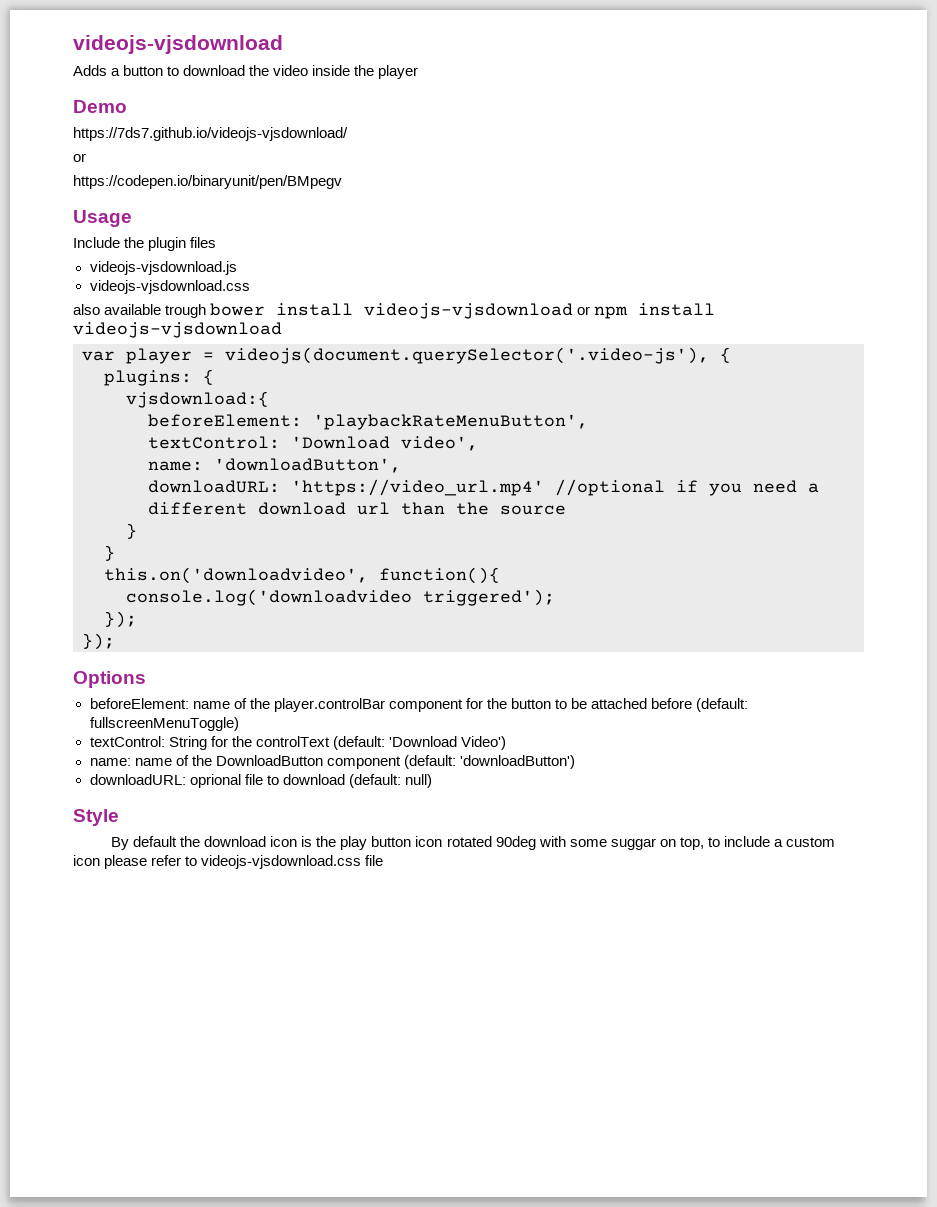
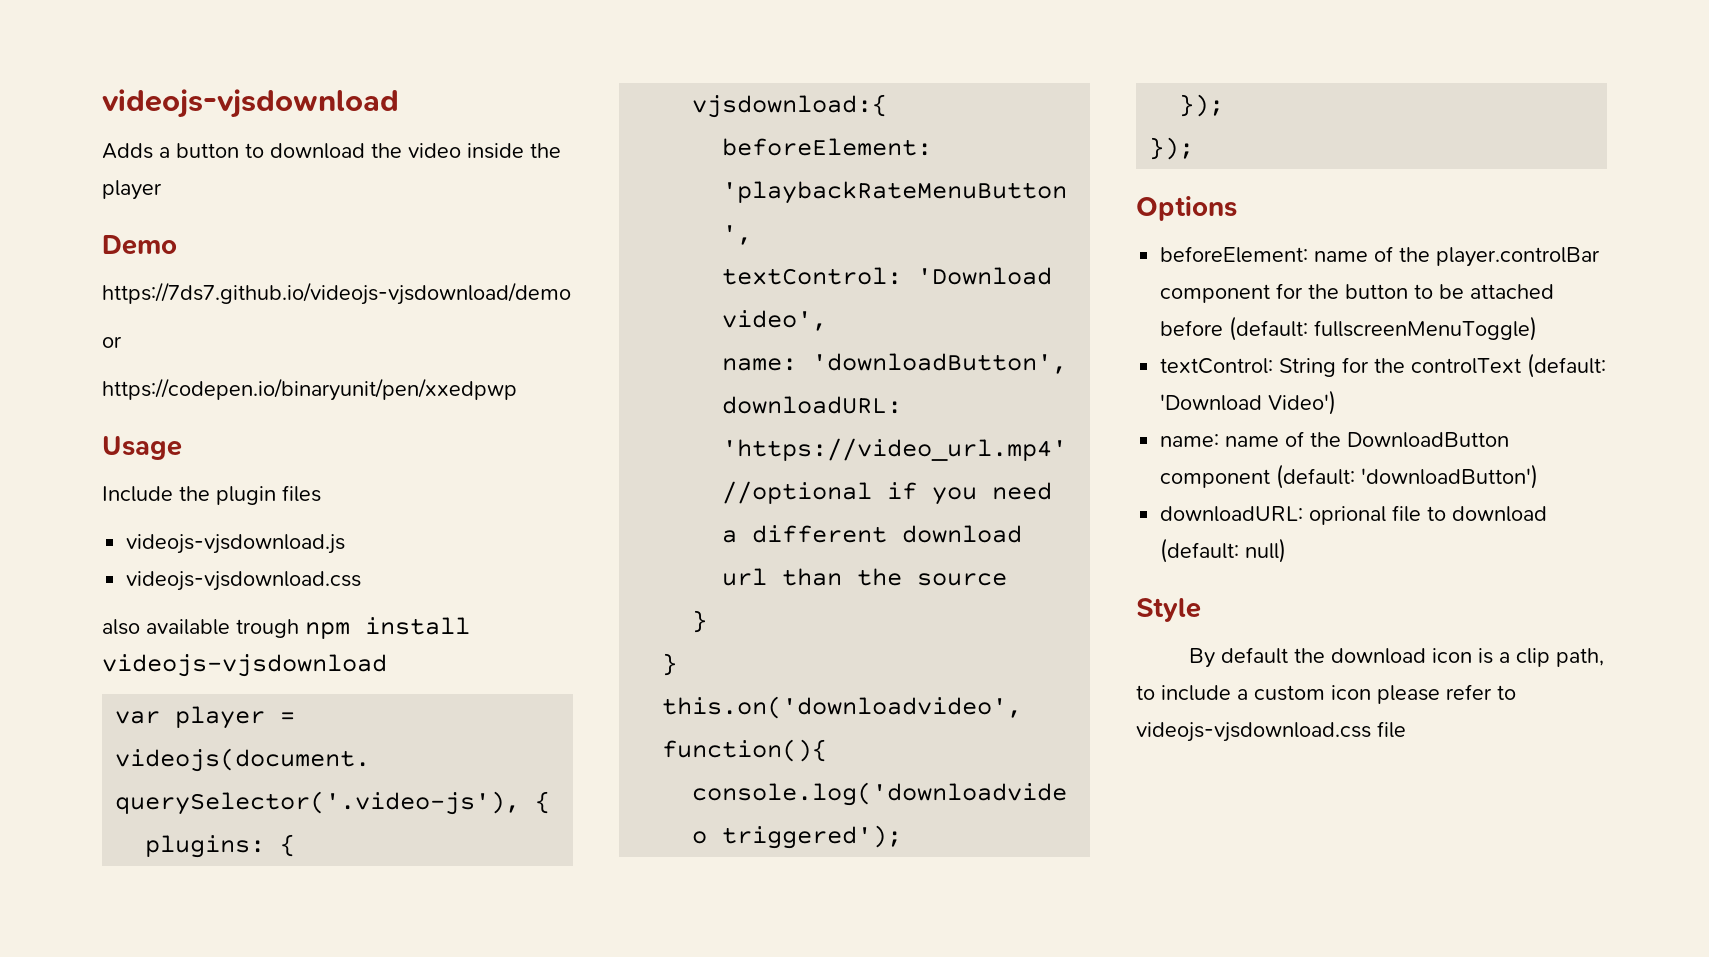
[73,127,348,141] https://7ds7.github.io/videojs-vjsdownload/ -> [102,282,571,305] https://7ds7.github.io/videojs-vjsdownload/demo
[73,175,342,189] https://codepen.io/binaryunit/pen/BMpegv -> [102,378,517,401] https://codepen.io/binaryunit/pen/xxedpwp
[210,303,591,319] bower install videojs-vjsdownload or -> (299, 628) none
[316,836,704,850] the play button icon rotated 90deg with some suggar on top, -> [1498,648,1604,667] a clip path,

